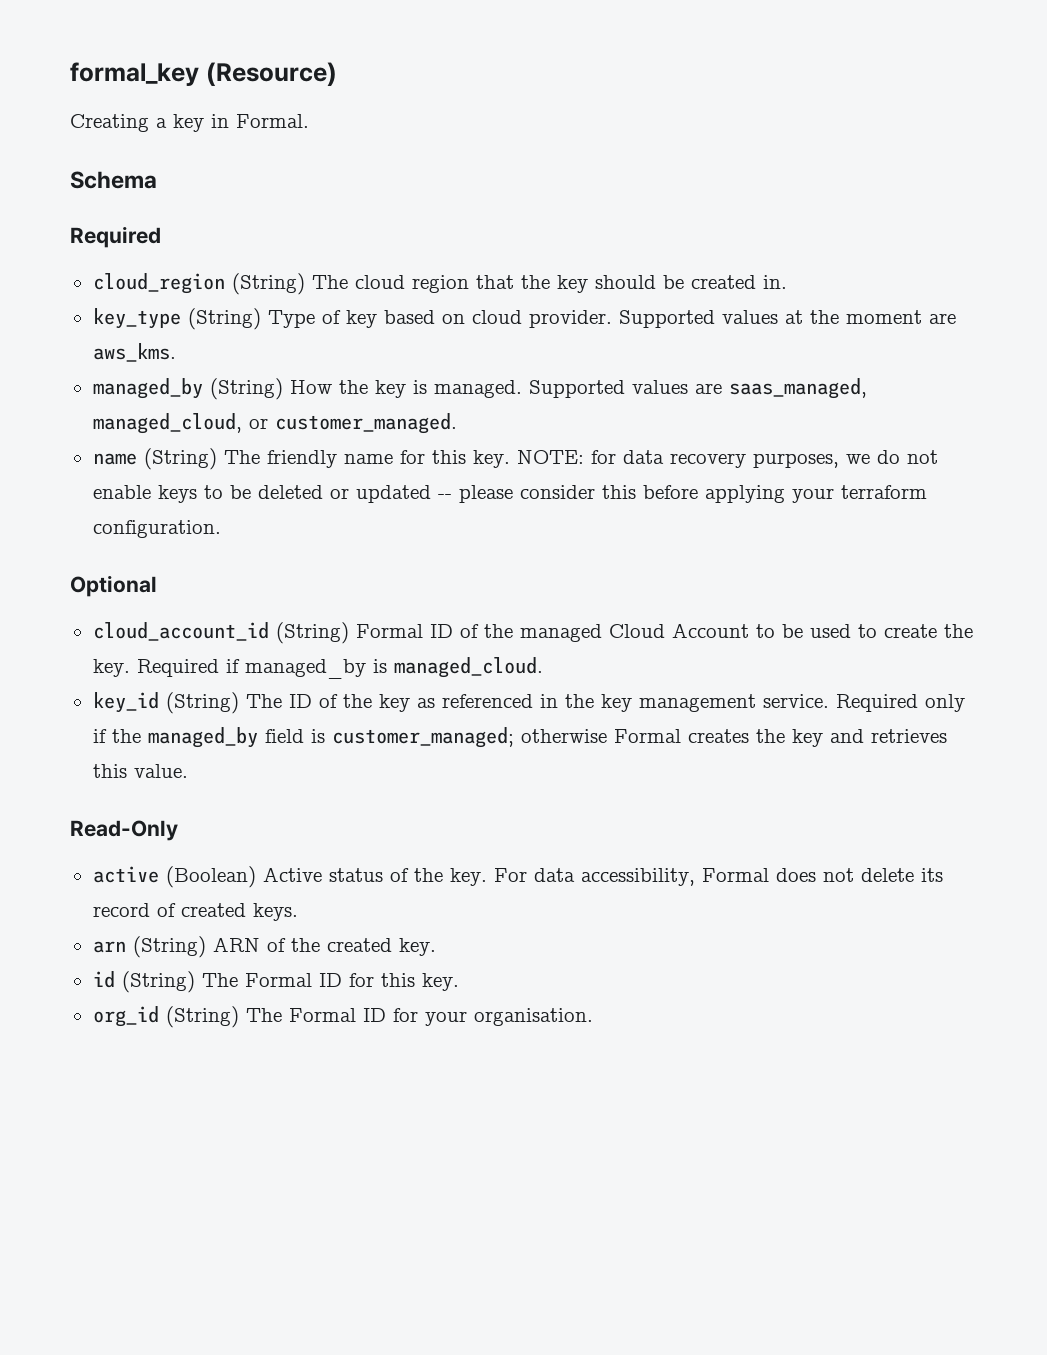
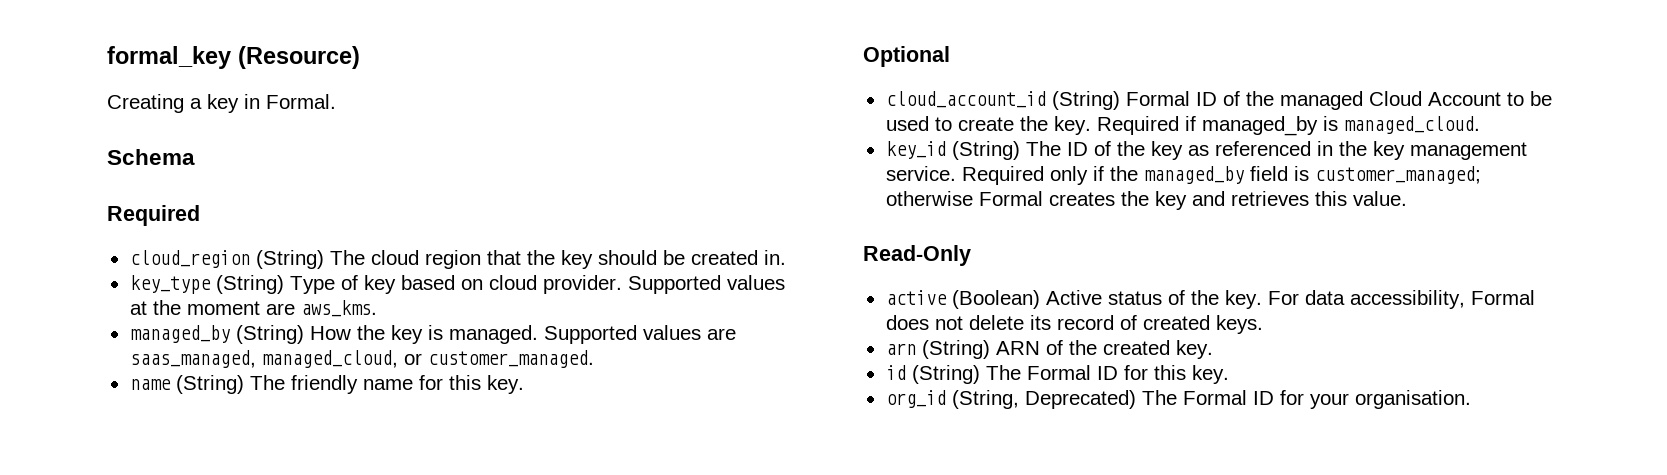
[516,450,938,468] [92,485,927,503] [92,520,221,538] NOTE: for data recovery purposes, we do not enable keys to be deleted or updated -- please consider this before applying your terraform configuration. -> (524, 384) none
[165,1006,239,1028] (String) -> [951,390,1136,409] (String, Deprecated)

